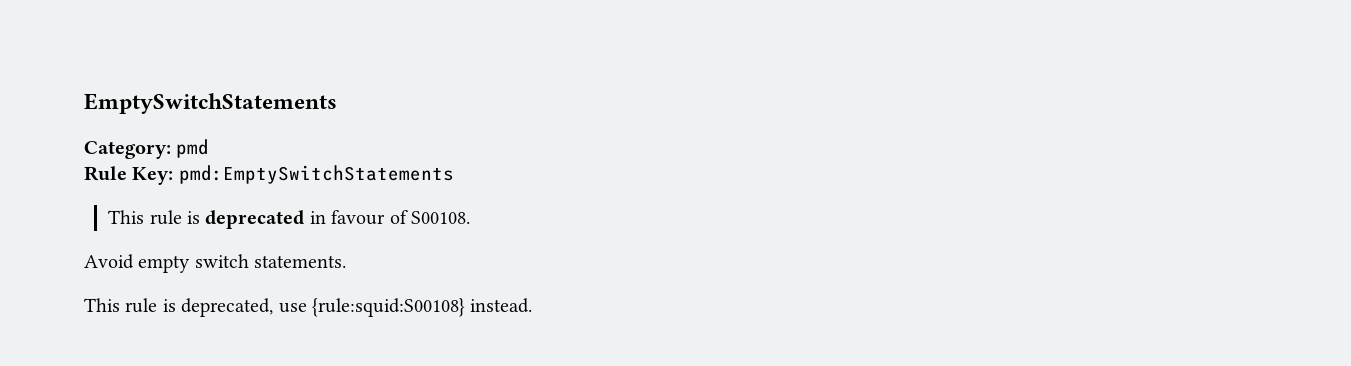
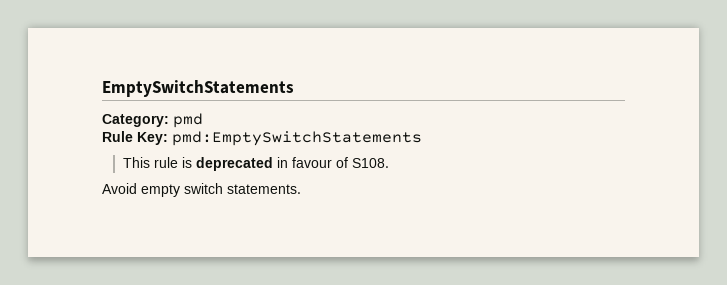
[410,211,470,224] S00108. -> [351,158,389,168] S108.
[84,298,533,317] // This rule is deprecated, use {rule:squid:S00108} instead. -> (301, 189) none

